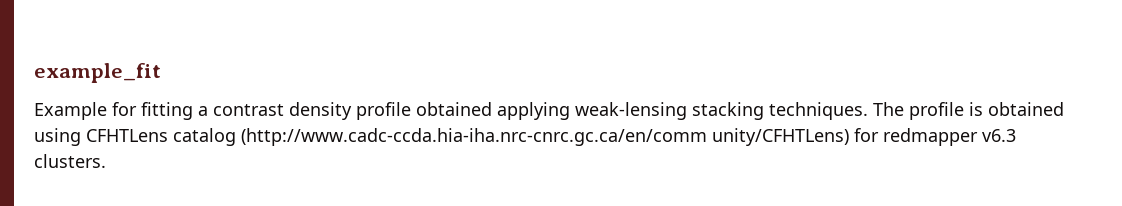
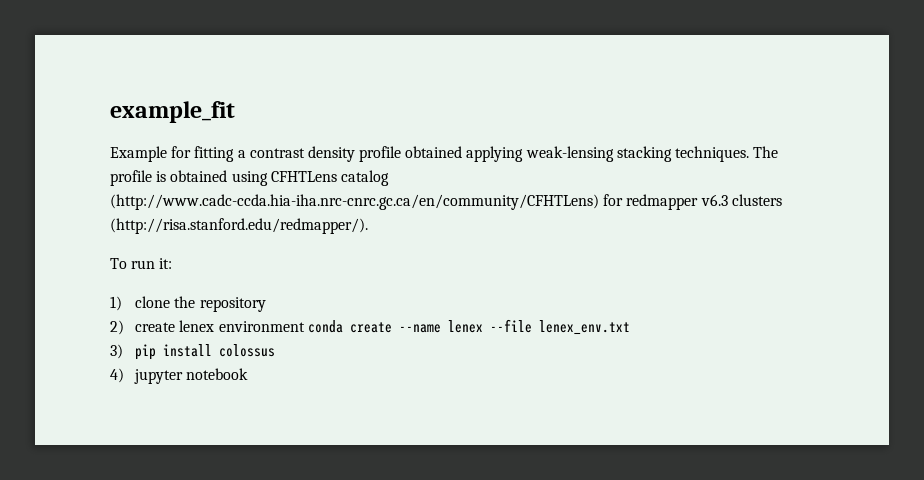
[241,128,849,146] (http://www.cadc-ccda.hia-iha.nrc-cnrc.gc.ca/en/comm unity/CFHTLens) -> [110,194,599,210] (http://www.cadc-ccda.hia-iha.nrc-cnrc.gc.ca/en/community/CFHTLens)
[34,154,106,168] clusters. -> [731,194,782,206] [110,218,368,234] [110,258,173,269] [110,296,266,312] [110,319,630,335] [110,344,276,360] [110,368,249,384] clusters (http://risa.stanford.edu/redmapper/). // To run it: // 1) clone the repository // 2) create lenex environment conda create --name lenex --file lenex_env.txt // 3) pip install colossus // 4) jupyter notebook

